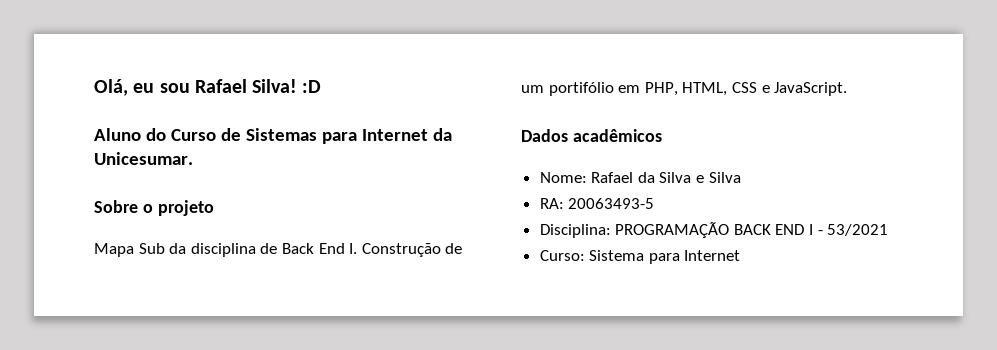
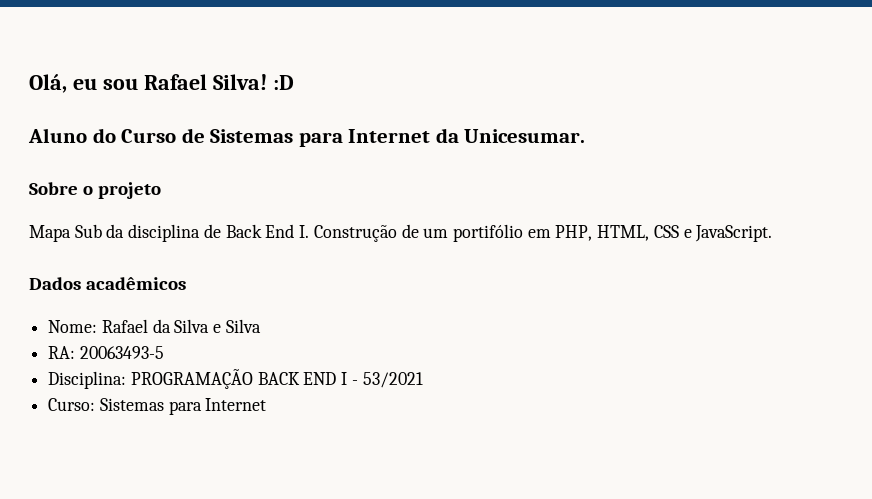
[589,250,645,261] Sistema -> [99,398,164,411] Sistemas

